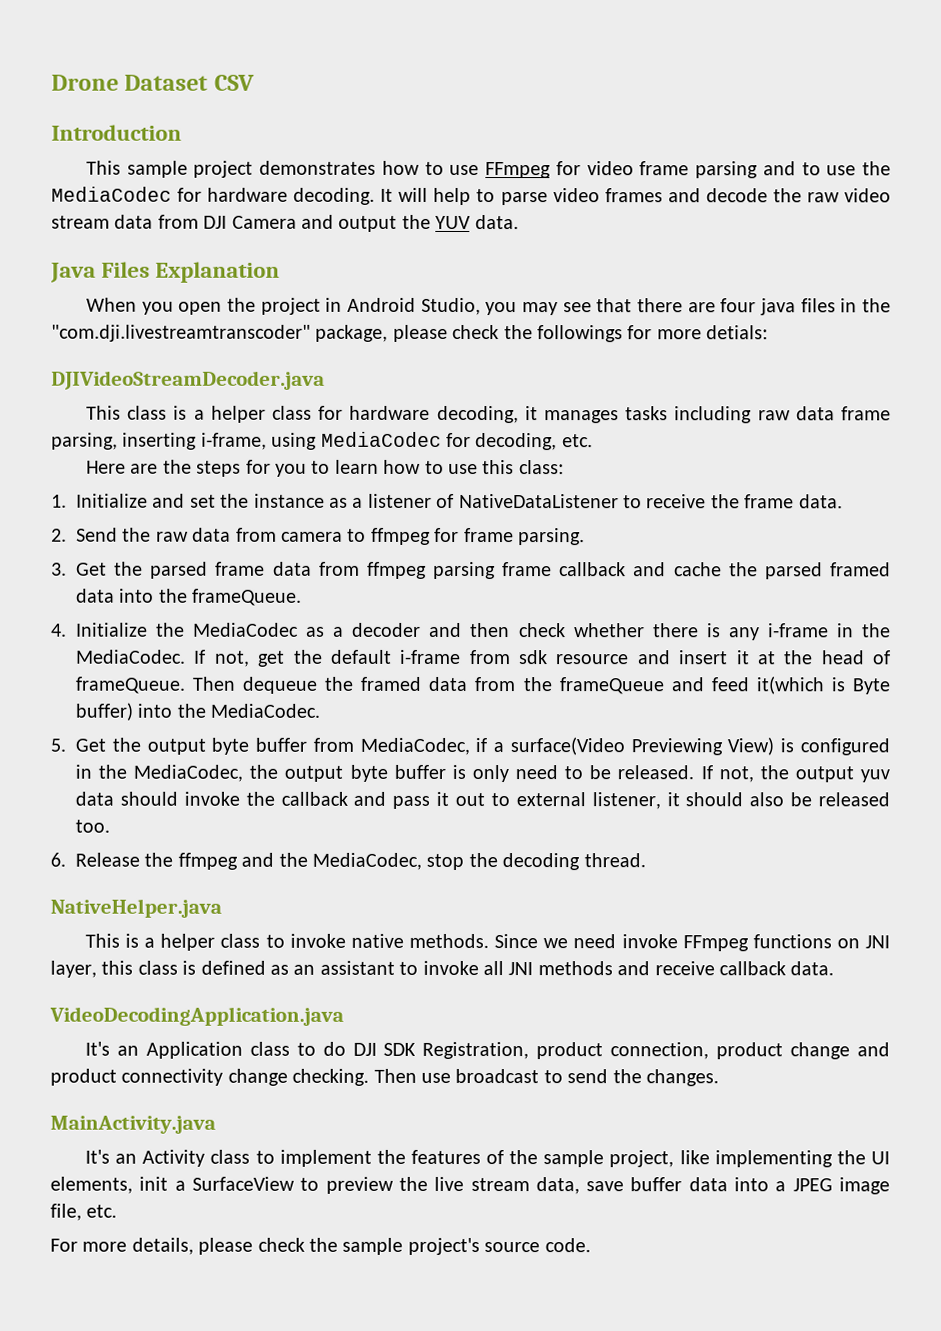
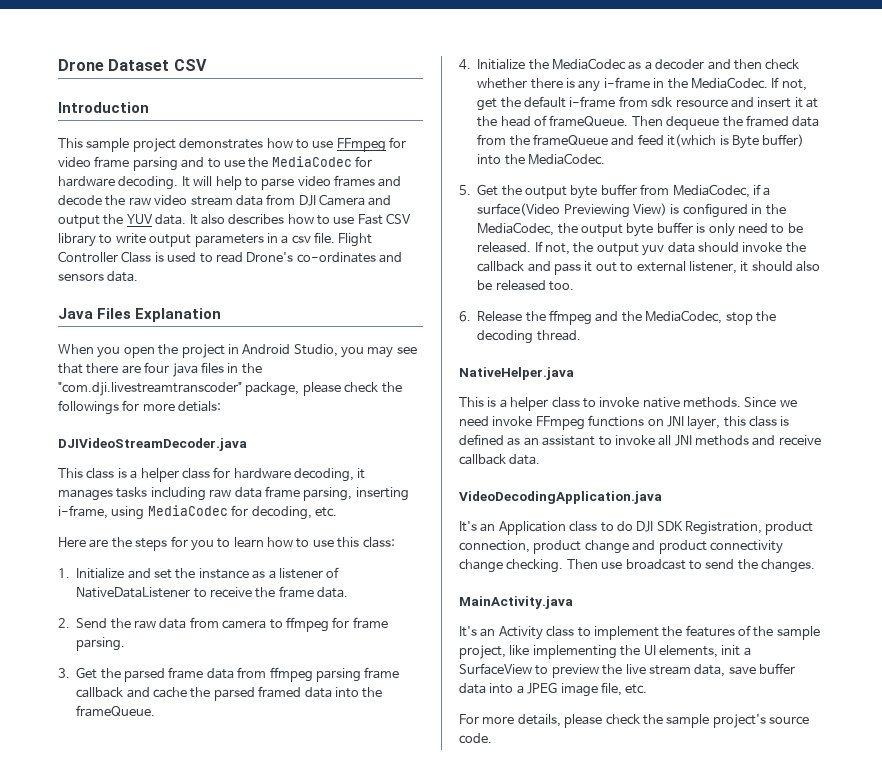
(519, 222) none -> [189,213,412,225] [58,232,373,247] [58,251,402,263] [58,271,139,282] It also describes how to use Fast CSV library to write output parameters in a csv file. Flight Controller Class is used to read Drone's co-ordinates and sensors data.

